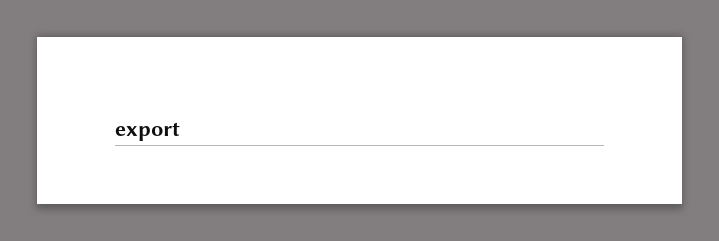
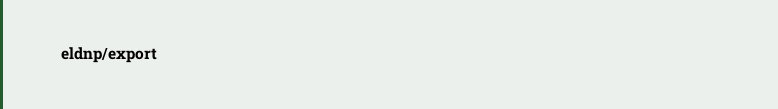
[115,122,180,141] export -> [61,47,157,63] eldnp/export

